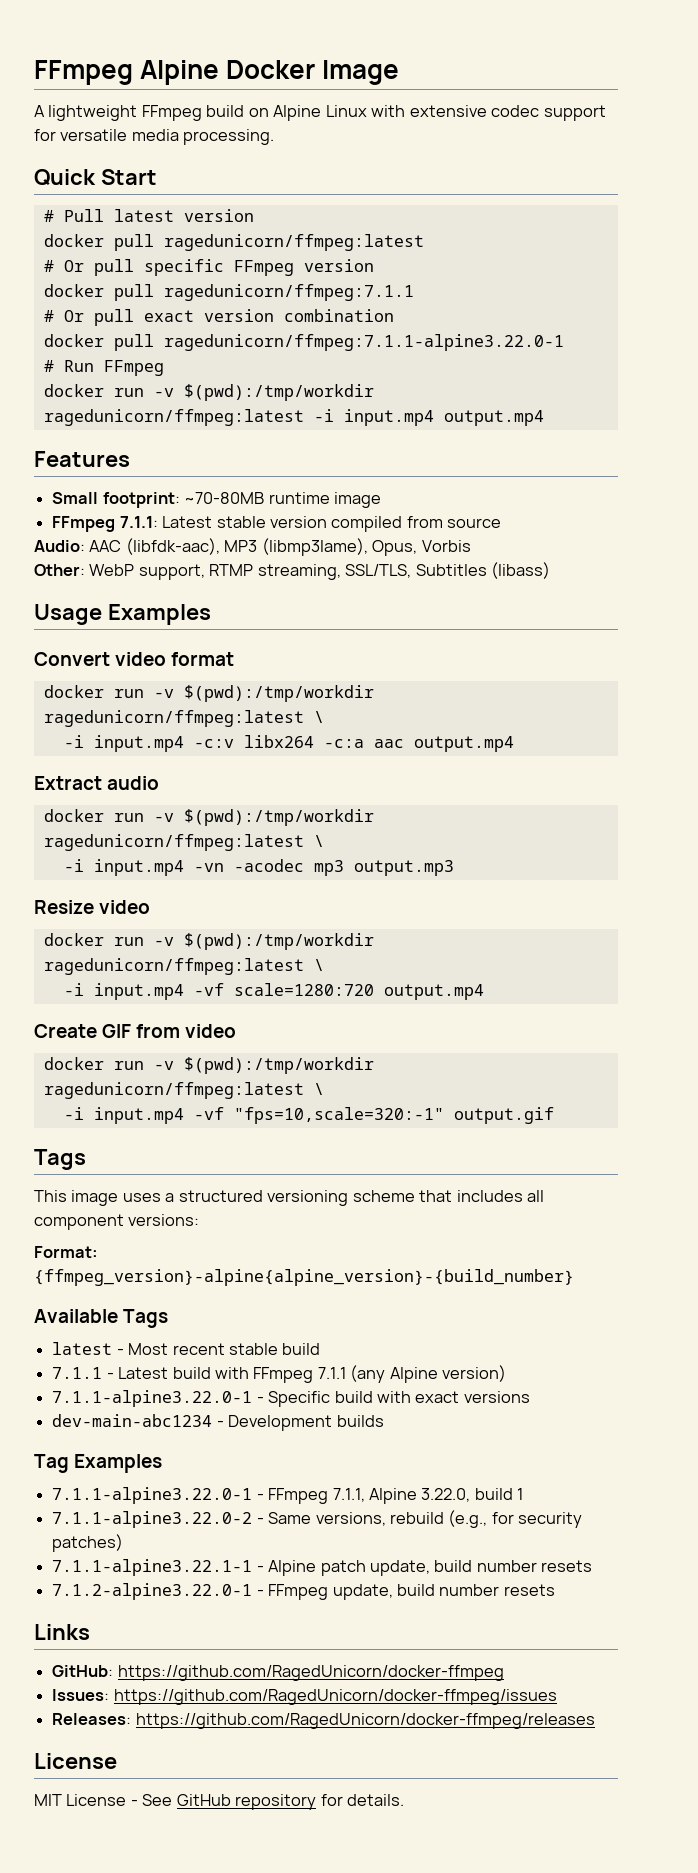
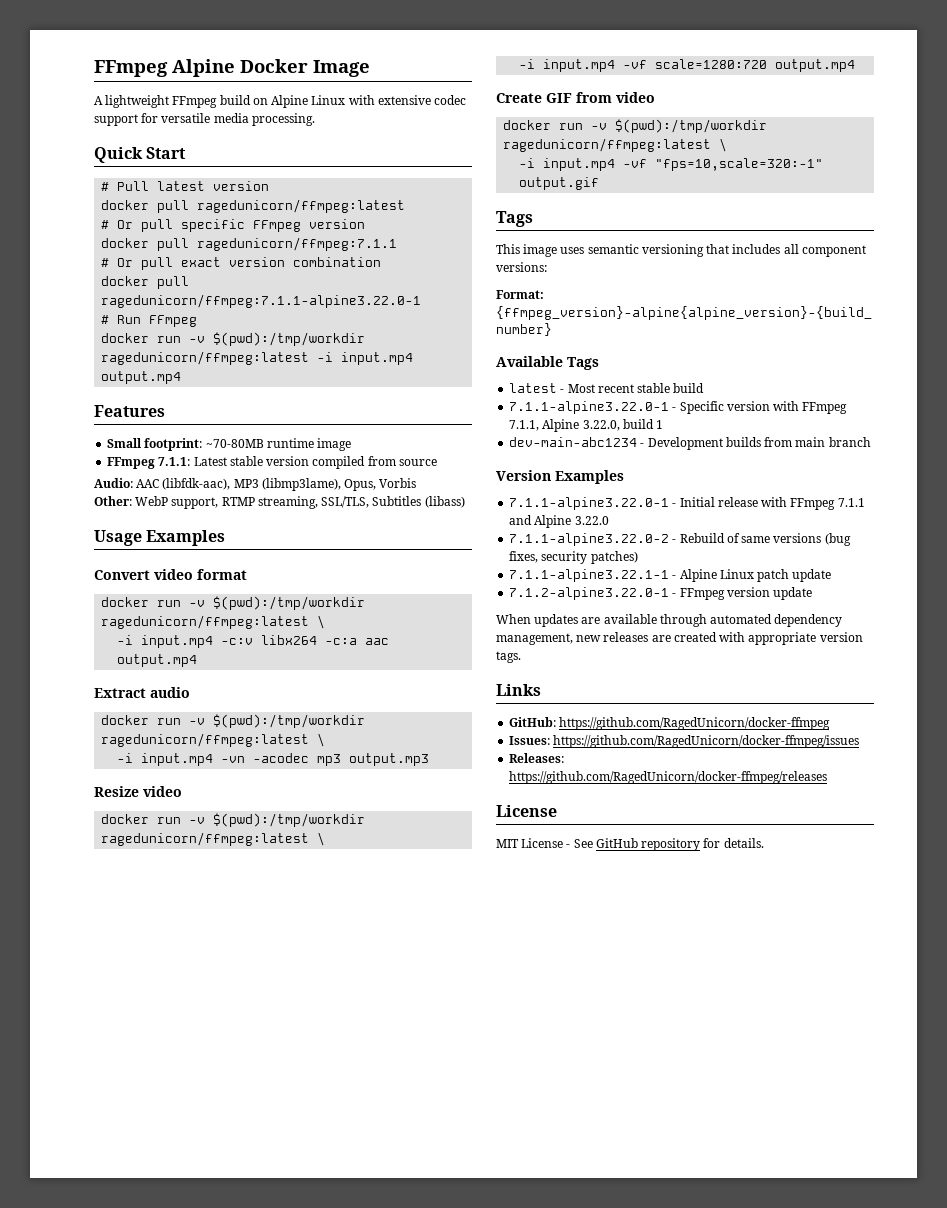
[165,1190,415,1206] a structured versioning scheme -> [587,244,704,257] semantic versioning
[52,1365,507,1383] [52,1390,530,1407] [52,1414,384,1431] [34,1454,163,1473] [52,1487,264,1504] 7.1.1 - Latest build with FFmpeg 7.1.1 (any Alpine version) // 7.1.1-alpine3.22.0-1 - Specific build with exact versions // dev-main-abc1234 - Development builds // Tag Examples // 7.1.1-alpine3.22.0-1 - -> [509,401,800,414] 7.1.1-alpine3.22.0-1 - Specific version with
[52,1510,514,1528] 7.1.1-alpine3.22.0-2 - Same versions, rebuild (e.g., for -> [509,437,871,450] [496,470,624,484] [509,497,865,510] [509,515,609,528] [509,533,851,546] [509,551,539,563] dev-main-abc1234 - Development builds from main branch // Version Examples // 7.1.1-alpine3.22.0-1 - Initial release with FFmpeg 7.1.1 and Alpine 3.22.0 // 7.1.1-alpine3.22.0-2 - Rebuild of same versions (bug fixes,
[320,1560,593,1576] [52,1583,555,1600] patch update, build number resets // 7.1.2-alpine3.22.0-1 - FFmpeg update, build number resets -> [719,569,832,582] [509,587,813,600] [496,614,843,627] [496,632,863,645] [496,651,521,663] Linux patch update // 7.1.2-alpine3.22.0-1 - FFmpeg version update // When updates are available through automated dependency management, new releases are created with appropriate version tags.

